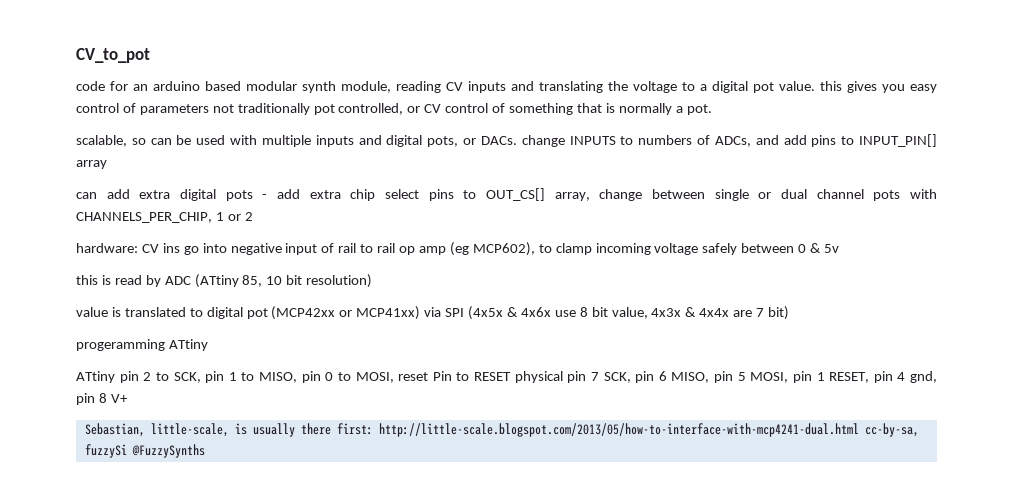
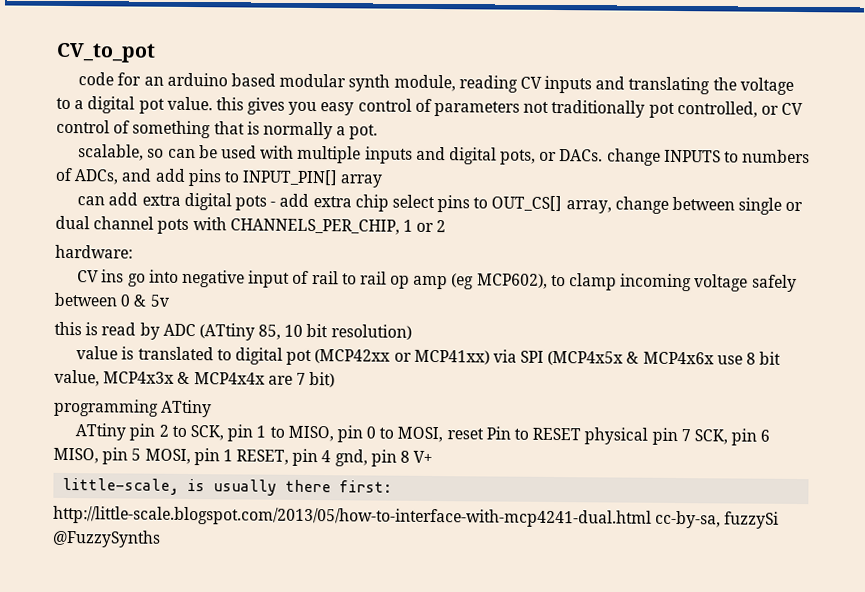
(138, 248) none -> (133, 251) //
[468,306,551,320] (4x5x & 4x6x -> [547,350,714,366] (MCP4x5x & MCP4x6x
[651,307,730,317] 4x3x & 4x4x -> [103,371,265,385] MCP4x3x & MCP4x4x
[76,339,165,351] progeramming -> [54,398,159,417] programming
[84,423,145,437] Sebastian, -> (434, 457) none
(373, 429) none -> (393, 486) //

